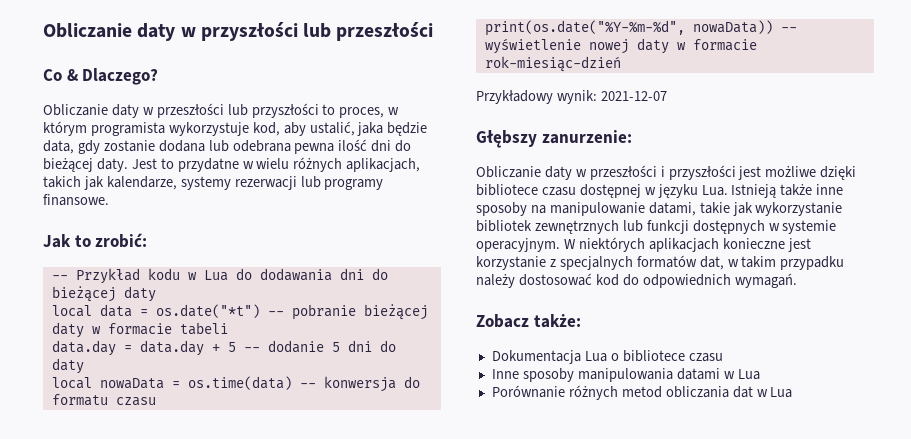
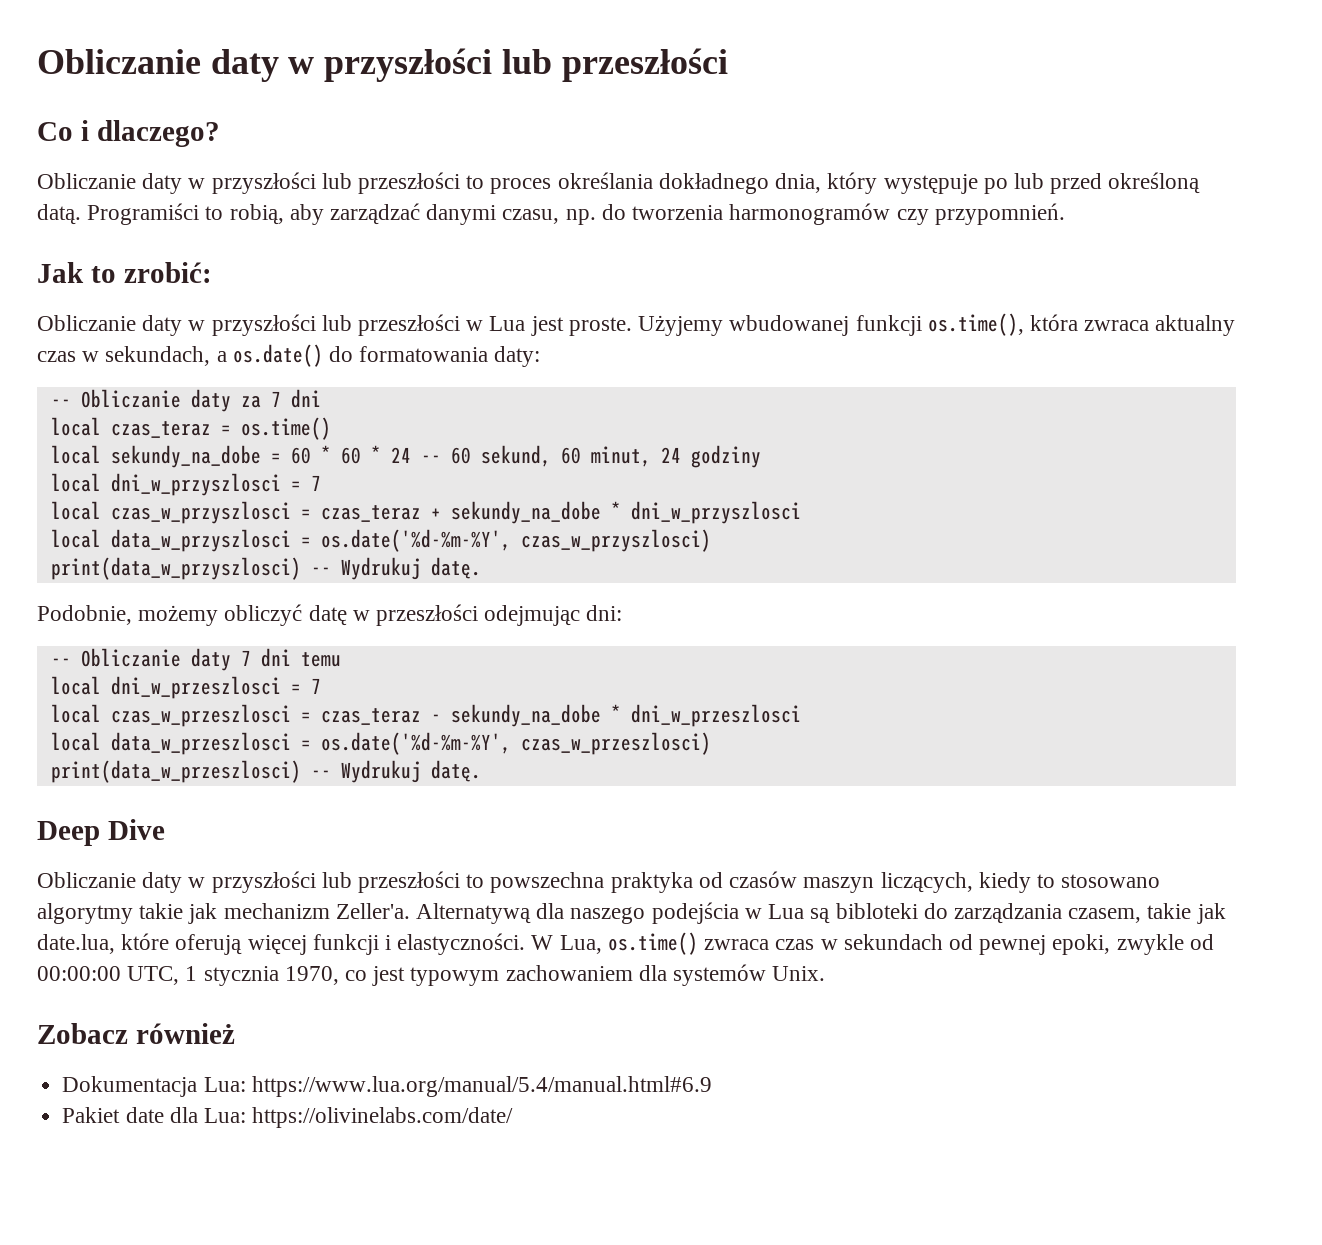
[66,68,159,85] [43,103,400,118] [43,121,428,136] [43,139,412,154] [43,157,421,172] [43,176,384,190] [43,194,109,206] [43,233,148,248] [51,268,388,284] [51,286,156,302] [51,304,428,320] [51,322,228,338] [51,340,396,356] [51,358,84,374] [51,376,420,392] [51,394,156,406] [484,20,797,36] [484,38,757,54] [484,56,621,72] [476,90,667,104] [476,130,632,148] [476,165,857,180] [476,184,844,198] [476,202,843,216] [476,220,837,234] [476,237,811,252] [476,255,845,270] [476,273,797,288] & Dlaczego? // Obliczanie daty w przeszłości lub przyszłości to proces, w którym programista wykorzystuje kod, aby ustalić, jaka będzie data, gdy zostanie dodana lub odebrana pewna ilość dni do bieżącej daty. Jest to przydatne w wielu różnych aplikacjach, takich jak kalendarze, systemy rezerwacji lub programy finansowe. // Jak to zrobić: // -- Przykład kodu w Lua do dodawania dni do bieżącej daty // local data = os.date("*t") -- pobranie bieżącej daty w formacie tabeli // data.day = data.day + 5 -- dodanie 5 dni do daty // local nowaData = os.time(data) -- konwersja do formatu czasu // print(os.date("%Y-%m-%d", nowaData)) -- wyświetlenie nowej daty w formacie rok-miesiąc-dzień // Przykładowy wynik: 2021-12-07 // Głębszy zanurzenie: // Obliczanie daty w przeszłości i przyszłości jest możliwe dzięki bibliotece czasu dostępnej w języku Lua. Istnieją także inne sposoby na manipulowanie datami, takie jak wykorzystanie bibliotek zewnętrznych lub funkcji dostępnych w systemie operacyjnym. W niektórych aplikacjach konieczne jest korzystanie z specjalnych formatów dat, w takim przypadku należy dostosować kod do odpowiednich wymagań. -> [80,120,220,147] [37,172,1201,194] [37,203,1065,225] [37,262,212,283] [37,313,1236,336] [37,344,541,367] [50,389,321,412] [50,417,331,440] [50,445,761,468] [50,473,321,496] [50,501,801,524] [50,529,711,552] [50,557,481,580] [37,604,623,626] [50,648,341,671] [50,676,321,699] [50,704,801,727] [50,732,711,755] [50,760,481,783] [37,819,165,846] [37,871,1161,893] [37,902,1226,924] [37,932,1214,955] [37,964,826,986] i dlaczego? // Obliczanie daty w przyszłości lub przeszłości to proces określania dokładnego dnia, który występuje po lub przed określoną datą. Programiści to robią, aby zarządzać danymi czasu, np. do tworzenia harmonogramów czy przypomnień. // Jak to zrobić: // Obliczanie daty w przyszłości lub przeszłości w Lua jest proste. Użyjemy wbudowanej funkcji os.time(), która zwraca aktualny czas w sekundach, a os.date() do formatowania daty: // -- Obliczanie daty za 7 dni // local czas_teraz = os.time() // local sekundy_na_dobe = 60 * 60 * 24 -- 60 sekund, 60 minut, 24 godziny // local dni_w_przyszlosci = 7 // local czas_w_przyszlosci = czas_teraz + sekundy_na_dobe * dni_w_przyszlosci // local data_w_przyszlosci = os.date('%d-%m-%Y', czas_w_przyszlosci) // print(data_w_przyszlosci) -- Wydrukuj datę. // Podobnie, możemy obliczyć datę w przeszłości odejmując dni: // -- Obliczanie daty 7 dni temu // local dni_w_przeszlosci = 7 // local czas_w_przeszlosci = czas_teraz - sekundy_na_dobe * dni_w_przeszlosci // local data_w_przeszlosci = os.date('%d-%m-%Y', czas_w_przeszlosci) // print(data_w_przeszlosci) -- Wydrukuj datę. // Deep Dive // Obliczanie daty w przyszłości lub przeszłości to powszechna praktyka od czasów maszyn liczących, kiedy to stosowano algorytmy takie jak mechanizm Zeller'a. Alternatywą dla naszego podejścia w Lua są bibloteki do zarządzania czasem, takie jak date.lua, które oferują więcej funkcji i elastyczności. W Lua, os.time() zwraca czas w sekundach od pewnej epoki, zwykle od 00:00:00 UTC, 1 stycznia 1970, co jest typowym zachowaniem dla systemów Unix.
[533,314,581,328] także: -> [135,1023,235,1044] również
[584,350,723,362] [491,368,760,382] [491,385,793,400] Lua o bibliotece czasu // Inne sposoby manipulowania datami w Lua // Porównanie różnych metod obliczania dat w Lua -> [203,1076,712,1097] [62,1107,514,1128] Lua: https://www.lua.org/manual/5.4/manual.html#6.9 // Pakiet date dla Lua: https://olivinelabs.com/date/

